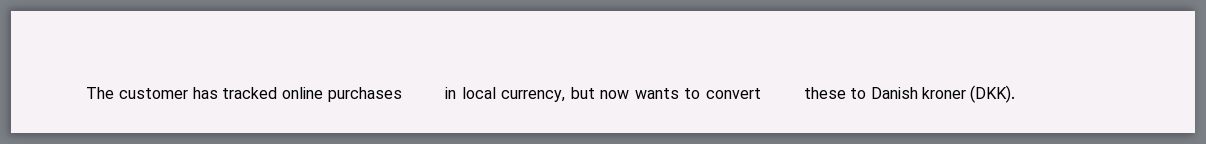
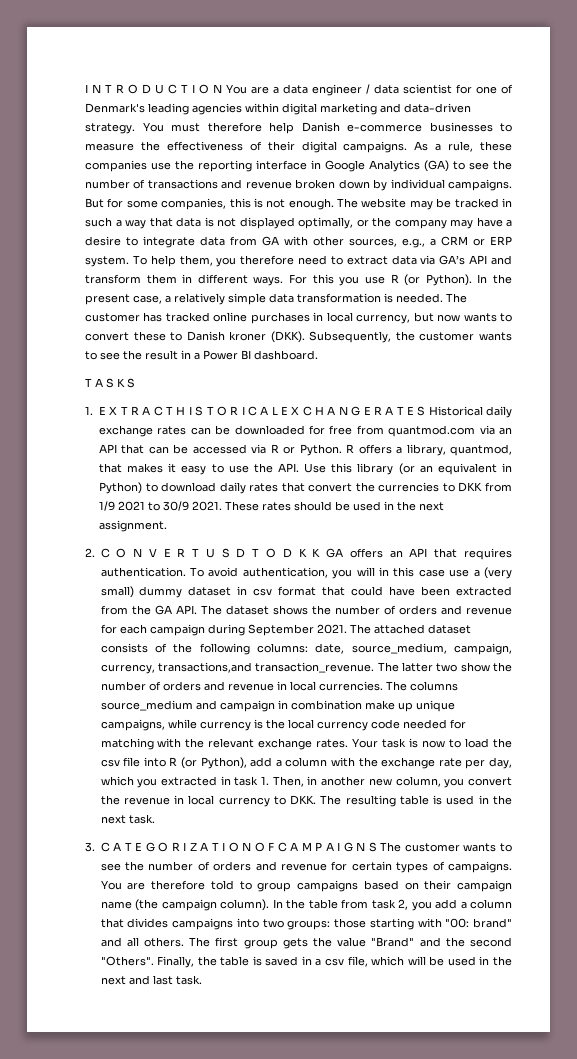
(86, 93) none -> [85,84,513,96] [85,103,471,115] [85,122,512,134] [85,141,512,153] [85,160,512,172] [85,179,513,191] [85,198,512,210] [85,217,512,229] [85,236,512,248] [85,255,513,267] [85,274,513,286] [85,293,443,305] I N T R O D U C T I O N You are a data engineer / data scientist for one of Denmark's leading agencies within digital marketing and data-driven strategy. You must therefore help Danish e-commerce businesses to measure the effectiveness of their digital campaigns. As a rule, these companies use the reporting interface in Google Analytics (GA) to see the number of transactions and revenue broken down by individual campaigns. But for some companies, this is not enough. The website may be tracked in such a way that data is not displayed optimally, or the company may have a desire to integrate data from GA with other sources, e.g., a CRM or ERP system. To help them, you therefore need to extract data via GA’s API and transform them in different ways. For this you use R (or Python). In the present case, a relatively simple data transformation is needed.
(1016, 94) none -> [309,331,512,343] [85,350,318,360] [85,378,135,388] [85,406,513,418] [98,425,513,437] [98,444,512,456] [98,463,512,475] [98,482,512,494] [98,501,444,511] [98,520,167,532] [85,548,512,560] [100,567,513,579] [100,586,512,598] [100,605,512,615] [100,624,471,636] [100,643,512,655] [100,662,512,674] [100,681,458,691] [100,700,455,712] [100,719,466,731] [100,738,512,750] [100,757,512,769] [100,776,512,788] [100,795,512,807] [100,814,155,824] [85,842,513,852] [100,861,513,873] [100,880,512,892] [100,899,512,911] [100,918,512,930] [100,937,512,949] [100,956,512,968] [100,975,202,985] Subsequently, the customer wants to see the result in a Power BI dashboard. // T A S K S // 1. E X T R A C T H I S T O R I C A L E X C H A N G E R A T E S Historical daily exchange rates can be downloaded for free from quantmod.com via an API that can be accessed via R or Python. R offers a library, quantmod, that makes it easy to use the API. Use this library (or an equivalent in Python) to download daily rates that convert the currencies to DKK from 1/9 2021 to 30/9 2021. These rates should be used in the next assignment. // 2. C O N V E R T U S D T O D K K GA offers an API that requires authentication. To avoid authentication, you will in this case use a (very small) dummy dataset in csv format that could have been extracted from the GA API. The dataset shows the number of orders and revenue for each campaign during September 2021. The attached dataset consists of the following columns: date, source_medium, campaign, currency, transactions,and transaction_revenue. The latter two show the number of orders and revenue in local currencies. The columns source_medium and campaign in combination make up unique campaigns, while currency is the local currency code needed for matching with the relevant exchange rates. Your task is now to load the csv file into R (or Python), add a column with the exchange rate per day, which you extracted in task 1. Then, in another new column, you convert the revenue in local currency to DKK. The resulting table is used in the next task. // 3. C A T E G O R I Z A T I O N O F C A M P A I G N S The customer wants to see the number of orders and revenue for certain types of campaigns. You are therefore told to group campaigns based on their campaign name (the campaign column). In the table from task 2, you add a column that divides campaigns into two groups: those starting with "00: brand" and all others. The first group gets the value "Brand" and the second "Others". Finally, the table is saved in a csv file, which will be used in the next and last task.

